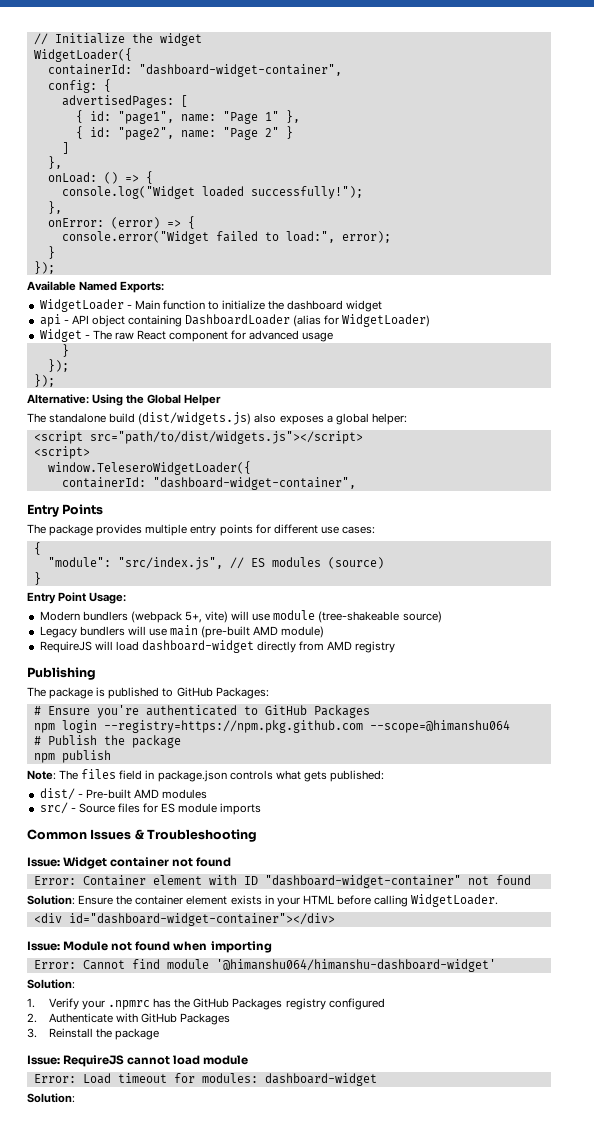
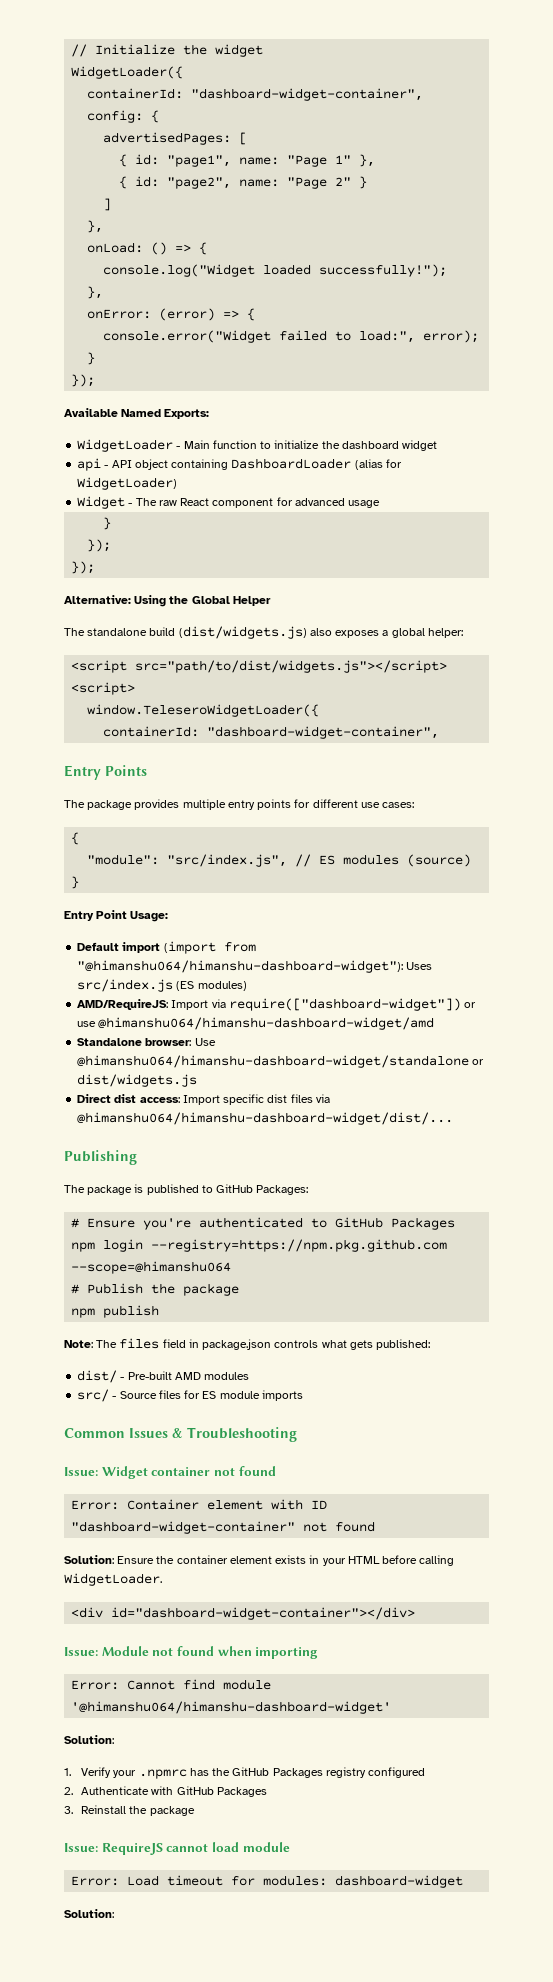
[39,610,442,623] [39,625,325,638] [39,640,396,653] Modern bundlers (webpack 5+, vite) will use module (tree-shakeable source) // Legacy bundlers will use main (pre-built AMD module) // RequireJS will load dashboard-widget directly from AMD registry -> [77,941,256,954] [77,960,433,973] [77,979,247,992] [77,998,477,1011] [77,1017,435,1030] [77,1038,216,1046] [77,1055,485,1068] [77,1074,198,1087] [77,1094,330,1105] [77,1112,454,1125] Default import (import from "@himanshu064/himanshu-dashboard-widget"): Uses src/index.js (ES modules) // AMD/RequireJS: Import via require(["dashboard-widget"]) or use @himanshu064/himanshu-dashboard-widget/amd // Standalone browser: Use @himanshu064/himanshu-dashboard-widget/standalone or dist/widgets.js // Direct dist access: Import specific dist files via @himanshu064/himanshu-dashboard-widget/dist/...

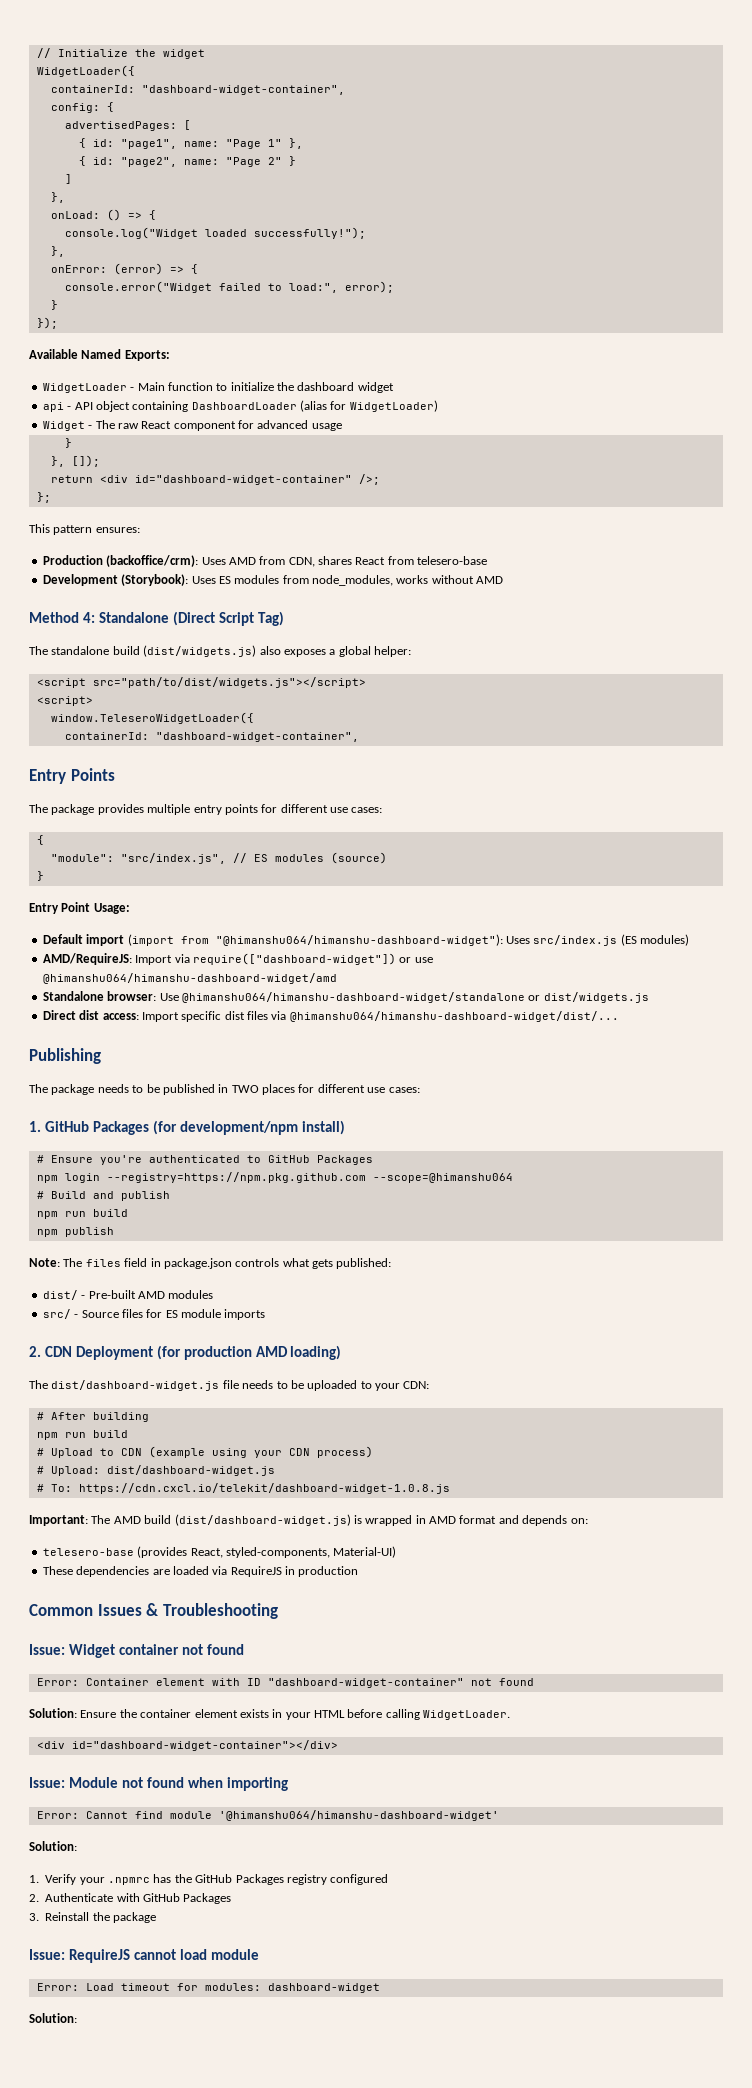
[87,539,112,552] [71,561,96,574] [64,595,271,607] }); // }); // Alternative: Using the Global Helper -> [50,455,100,467] [50,474,380,485] [36,492,51,503] [29,524,140,535] [42,555,488,567] [42,574,504,586] [29,611,284,626] }, []); // return <div id="dashboard-widget-container" />; // }; // This pattern ensures: // Production (backoffice/crm): Uses AMD from CDN, shares React from telesero-base // Development (Storybook): Uses ES modules from node_modules, works without AMD // Method 4: Standalone (Direct Script Tag)
[134,1184,309,1195] is published to GitHub Packages: -> [97,1084,420,1095] [29,1120,345,1135] needs to be published in TWO places for different use cases: // 1. GitHub Packages (for development/npm install)
[87,1283,240,1296] Publish the package -> [50,1191,170,1201] [36,1209,128,1219] Build and publish // npm run build
(303, 1395) none -> [29,1345,342,1360] [29,1380,430,1391] [36,1412,149,1422] [36,1430,128,1440] [36,1446,373,1458] [36,1465,275,1476] [36,1483,450,1494] [29,1514,588,1526] [42,1546,397,1558] [42,1566,359,1577] // 2. CDN Deployment (for production AMD loading) // The dist/dashboard-widget.js file needs to be uploaded to your CDN: // # After building // npm run build // # Upload to CDN (example using your CDN process) // # Upload: dist/dashboard-widget.js // # To: https://cdn.cxcl.io/telekit/dashboard-widget-1.0.8.js // Important: The AMD build (dist/dashboard-widget.js) is wrapped in AMD format and depends on: // telesero-base (provides React, styled-components, Material-UI) // These dependencies are loaded via RequireJS in production

